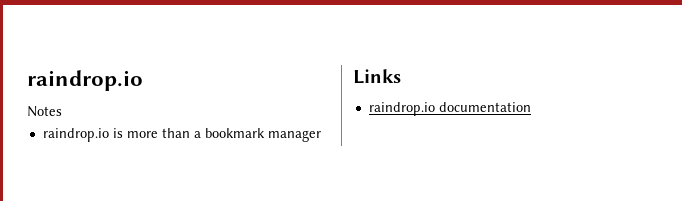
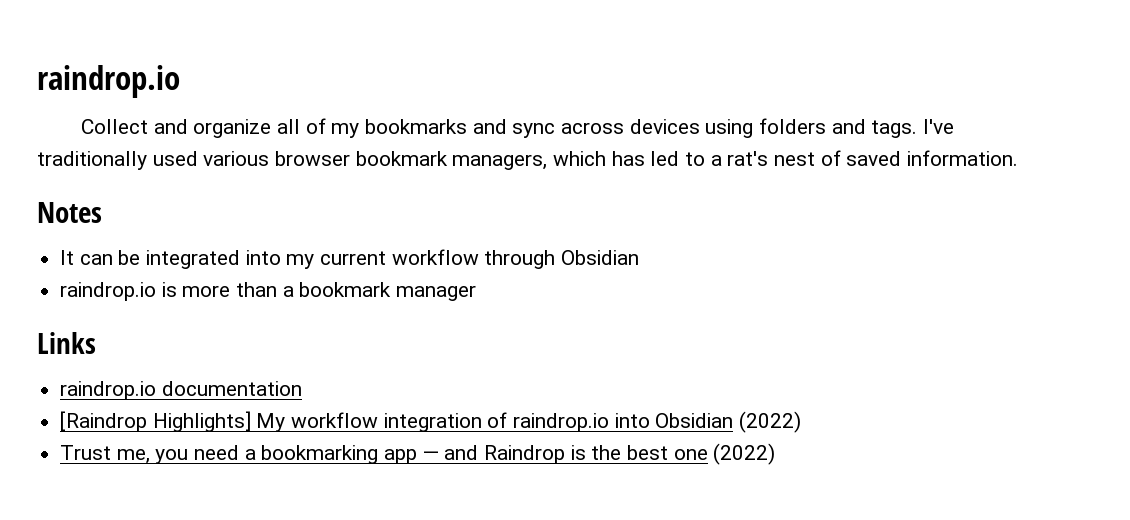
[27,106,62,117] Notes -> [80,118,955,138] [37,150,1019,170] [37,202,102,223] [60,249,640,269] Collect and organize all of my bookmarks and sync across devices using folders and tags. I've traditionally used various browser bookmark managers, which has led to a rat's nest of saved information. // Notes // It can be integrated into my current workflow through Obsidian
(531, 107) none -> [60,411,802,433] [60,443,776,465] // [Raindrop Highlights] My workflow integration of raindrop.io into Obsidian (2022) // Trust me, you need a bookmarking app — and Raindrop is the best one (2022)

